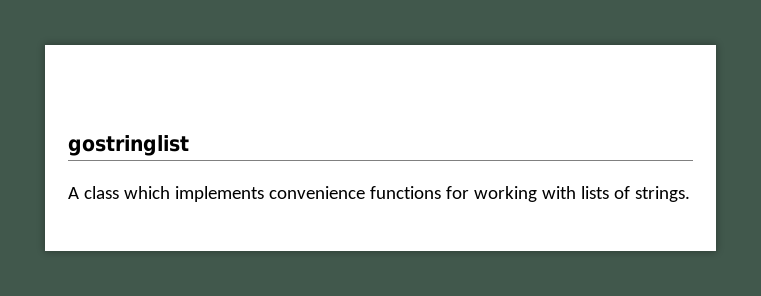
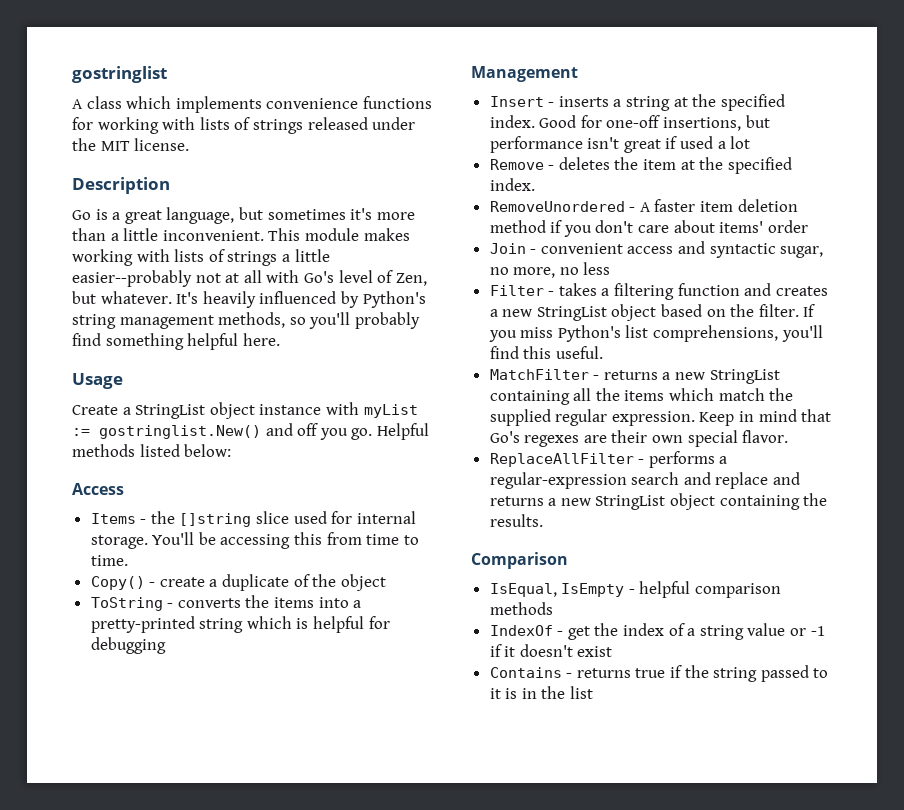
[634,186,690,202] strings. -> [252,117,416,134] [72,138,190,151] [72,177,170,194] [72,207,415,224] [72,228,410,241] [72,249,330,266] [72,270,427,287] [72,291,426,308] [72,312,420,329] [72,333,280,350] [72,373,123,389] [72,402,418,419] [72,423,429,440] [72,444,232,457] [72,483,124,495] [90,511,416,527] [90,532,419,549] [90,555,128,566] [90,574,386,591] [90,595,362,611] [90,616,390,633] [90,637,166,654] [471,66,578,82] [489,94,785,111] [489,115,770,131] [489,136,751,153] [489,157,792,174] [489,178,535,191] [489,199,798,212] [489,220,808,237] [489,241,824,258] [489,262,611,278] [489,283,828,300] [489,304,816,321] [488,325,823,342] [489,346,603,359] [489,369,780,384] [489,388,794,405] [489,409,832,426] [489,430,789,447] [489,451,728,468] [489,472,801,489] [489,493,828,510] [489,514,543,527] [471,552,568,569] [489,581,782,598] [489,602,553,615] [489,623,825,640] [489,644,613,657] [489,665,829,682] [489,686,594,699] strings released under the MIT license. // Description // Go is a great language, but sometimes it's more than a little inconvenient. This module makes working with lists of strings a little easier--probably not at all with Go's level of Zen, but whatever. It's heavily influenced by Python's string management methods, so you'll probably find something helpful here. // Usage // Create a StringList object instance with myList := gostringlist.New() and off you go. Helpful methods listed below: // Access // Items - the []string slice used for internal storage. You'll be accessing this from time to time. // Copy() - create a duplicate of the object // ToString - converts the items into a pretty-printed string which is helpful for debugging // Management // Insert - inserts a string at the specified index. Good for one-off insertions, but performance isn't great if used a lot // Remove - deletes the item at the specified index. // RemoveUnordered - A faster item deletion method if you don't care about items' order // Join - convenient access and syntactic sugar, no more, no less // Filter - takes a filtering function and creates a new StringList object based on the filter. If you miss Python's list comprehensions, you'll find this useful. // MatchFilter - returns a new StringList containing all the items which match the supplied regular expression. Keep in mind that Go's regexes are their own special flavor. // ReplaceAllFilter - performs a regular-expression search and replace and returns a new StringList object containing the results. // Comparison // IsEqual, IsEmpty - helpful comparison methods // IndexOf - get the index of a string value or -1 if it doesn't exist // Contains - returns true if the string passed to it is in the list

